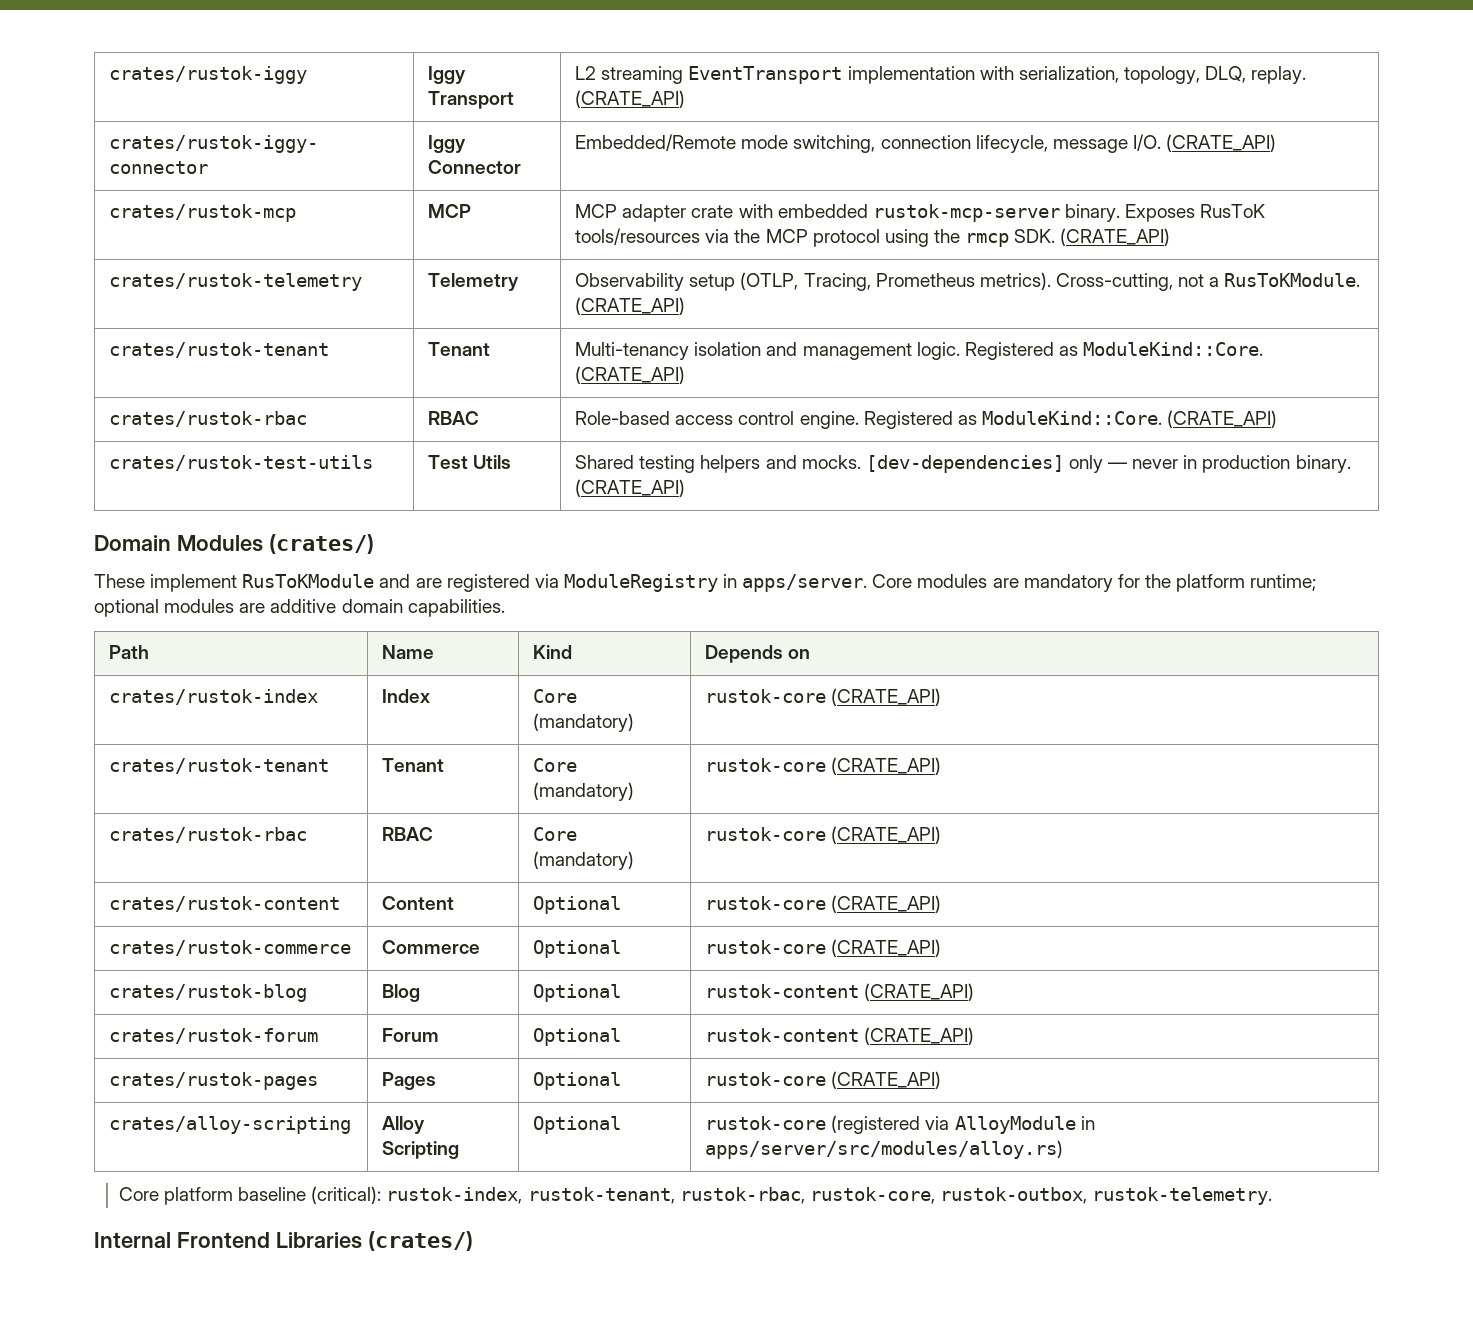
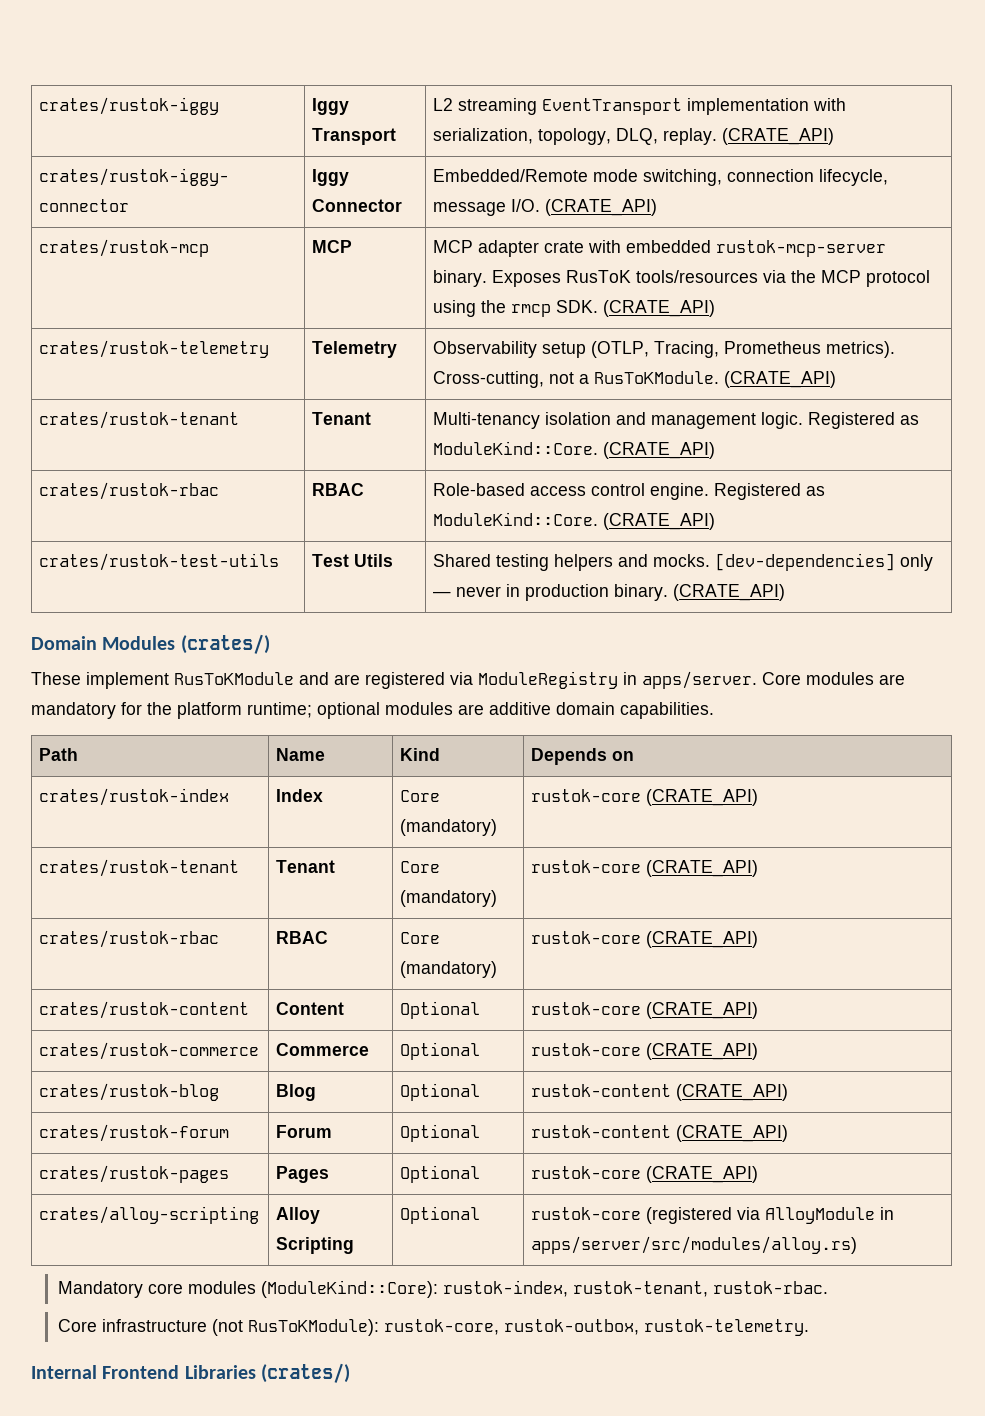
[118,1186,805,1205] Core platform baseline (critical): rustok-index, rustok-tenant, rustok-rbac, -> [57,1280,828,1298] [57,1319,379,1336] Mandatory core modules (ModuleKind::Core): rustok-index, rustok-tenant, rustok-rbac. // Core infrastructure (not RusToKModule):

